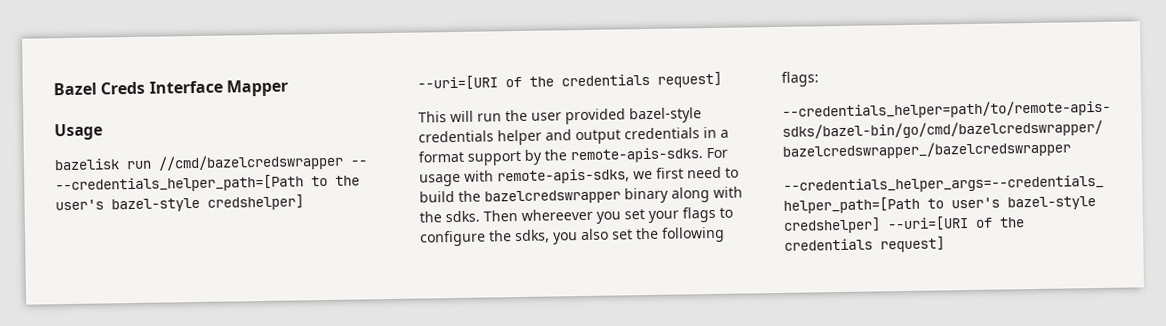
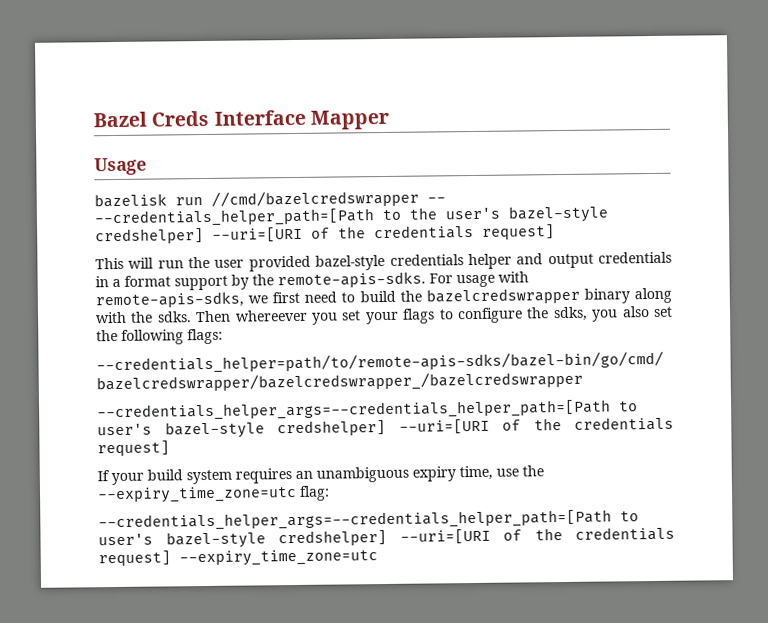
(945, 244) none -> [97,465,544,486] [97,485,330,504] [98,509,639,532] [98,526,675,549] [98,549,378,567] // If your build system requires an unambiguous expiry time, use the --expiry_time_zone=utc flag: // --credentials_helper_args=--credentials_helper_path=[Path to user's bazel-style credshelper] --uri=[URI of the credentials request] --expiry_time_zone=utc

